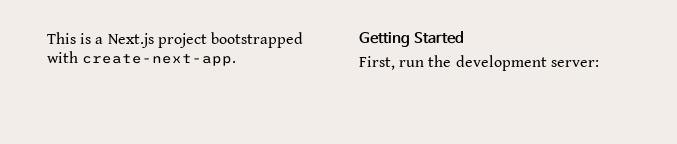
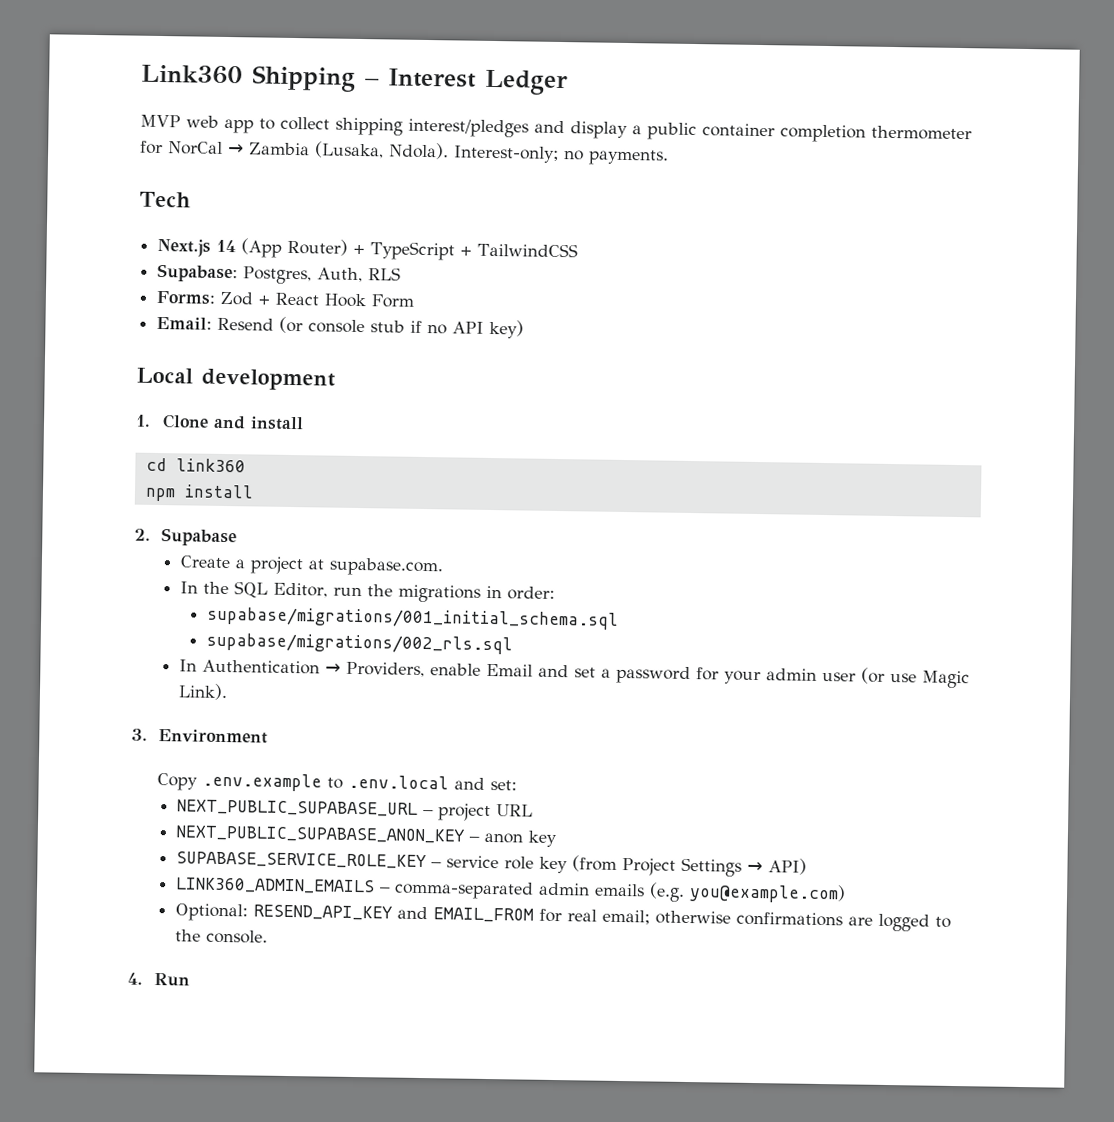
[47,32,303,48] [47,51,237,66] [359,31,464,47] [359,55,599,71] This is a Next.js project bootstrapped with create-next-app. // Getting Started // First, run the development server: -> [141,64,568,96] [140,114,972,143] [140,140,669,166] [139,191,191,208] [157,238,579,261] [157,263,402,285] [156,290,415,308] [156,316,525,339] [136,367,336,391] [135,414,305,431] [145,457,246,473] [144,484,254,502] [134,528,238,547] [179,555,444,577] [179,581,555,603] [207,606,620,630] [206,632,514,655] [178,659,970,689] [177,683,228,701] [131,728,269,744] [157,772,518,792] [176,799,533,822] [175,825,557,848] [175,851,807,877] [174,877,846,904] [174,903,951,932] [174,929,268,944] [127,972,191,987] Link360 Shipping – Interest Ledger // MVP web app to collect shipping interest/pledges and display a public container completion thermometer for NorCal → Zambia (Lusaka, Ndola). Interest-only; no payments. // Tech // Next.js 14 (App Router) + TypeScript + TailwindCSS // Supabase: Postgres, Auth, RLS // Forms: Zod + React Hook Form // Email: Resend (or console stub if no API key) // Local development // 1. Clone and install // cd link360 // npm install // 2. Supabase // Create a project at supabase.com. // In the SQL Editor, run the migrations in order: // supabase/migrations/001_initial_schema.sql // supabase/migrations/002_rls.sql // In Authentication → Providers, enable Email and set a password for your admin user (or use Magic Link). // 3. Environment // Copy .env.example to .env.local and set: // NEXT_PUBLIC_SUPABASE_URL – project URL // NEXT_PUBLIC_SUPABASE_ANON_KEY – anon key // SUPABASE_SERVICE_ROLE_KEY – service role key (from Project Settings → API) // LINK360_ADMIN_EMAILS – comma-separated admin emails (e.g. you@example.com) // Optional: RESEND_API_KEY and EMAIL_FROM for real email; otherwise confirmations are logged to the console. // 4. Run

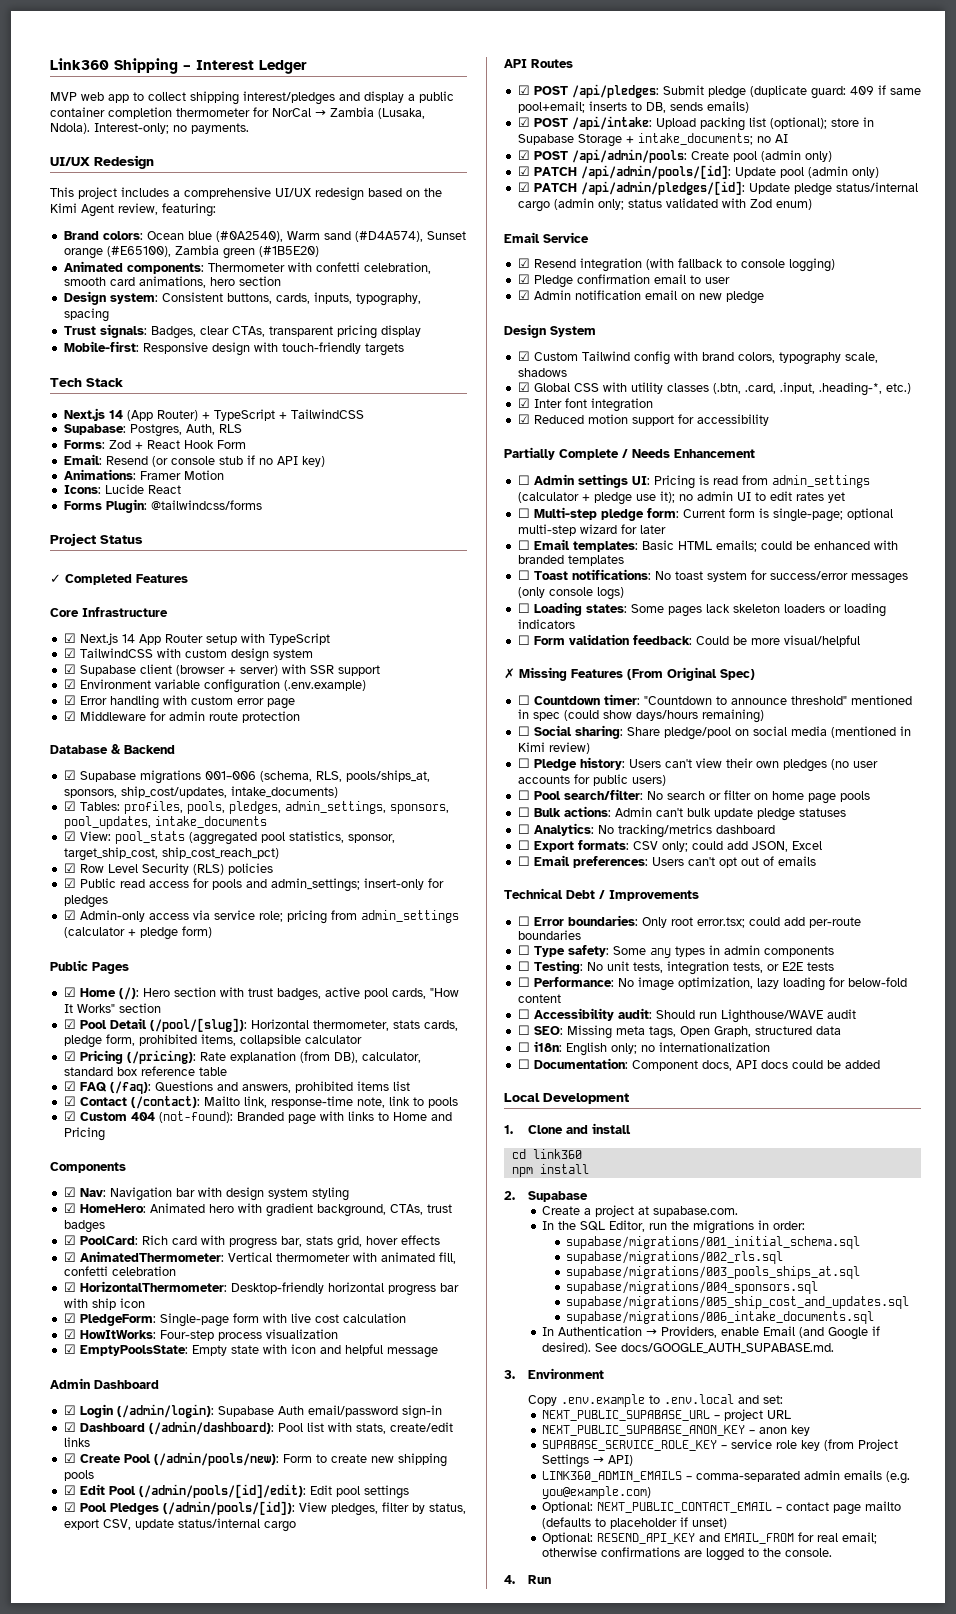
(669, 157) none -> [50,155,154,169] [50,187,442,201] [50,203,216,217] [63,231,466,242] [63,245,319,259] [63,261,431,274] [63,276,281,288] [63,291,421,306] [63,308,109,322] [63,324,421,339] [63,341,404,356] // UI/UX Redesign // This project includes a comprehensive UI/UX redesign based on the Kimi Agent review, featuring: // Brand colors: Ocean blue (#0A2540), Warm sand (#D4A574), Sunset orange (#E65100), Zambia green (#1B5E20) // Animated components: Thermometer with confetti celebration, smooth card animations, hero section // Design system: Consistent buttons, cards, inputs, typography, spacing // Trust signals: Badges, clear CTAs, transparent pricing display // Mobile-first: Responsive design with touch-friendly targets
(191, 199) none -> [86,378,123,387] Stack
(525, 329) none -> [63,469,224,480] [63,484,181,494] [63,499,262,513] [50,533,143,546] [50,574,188,585] [50,607,168,617] [63,633,330,645] [63,648,313,662] [63,664,380,676] [63,679,366,693] [63,695,295,709] [63,711,300,723] [50,744,175,754] [63,770,430,784] [63,786,338,798] [63,801,449,814] [63,816,267,829] [63,831,395,845] [63,847,279,861] [63,863,273,875] [63,878,444,892] [63,895,108,908] [63,910,459,924] [63,926,212,940] [50,960,129,974] [63,987,459,1001] [63,1003,161,1013] [63,1018,458,1032] [63,1034,362,1048] [63,1050,421,1064] [63,1066,227,1076] [63,1081,410,1094] [63,1096,458,1109] [63,1111,452,1125] [63,1127,105,1141] [50,1162,126,1173] [63,1187,349,1201] [63,1203,452,1217] [63,1220,105,1233] [63,1235,440,1249] [63,1251,456,1264] [63,1266,176,1276] [63,1281,459,1296] [63,1298,145,1310] [63,1313,406,1327] [63,1329,338,1341] [63,1344,438,1358] [50,1378,159,1389] [63,1404,442,1419] [63,1421,453,1435] [63,1437,90,1447] [63,1452,447,1467] [63,1470,94,1481] [63,1484,409,1499] [63,1501,466,1516] [63,1518,296,1532] [504,59,573,68] [517,84,921,99] [517,101,749,113] [517,116,874,131] [517,133,788,147] [517,149,832,163] [517,165,879,179] [517,181,918,196] [517,198,812,212] [504,232,589,243] [517,258,835,272] [517,274,730,288] [517,290,764,304] [504,324,596,338] [517,351,878,365] [517,368,567,377] [517,382,911,396] [517,398,653,412] [517,414,769,426] [504,447,755,460] [517,474,870,489] [517,491,845,505] [517,507,893,522] [517,524,666,536] [517,539,898,552] [517,555,624,566] [517,569,908,584] [517,587,624,600] [517,602,886,617] [517,619,575,629] [517,634,860,647] [504,667,755,681] [517,694,912,705] [517,709,764,723] [517,725,911,740] [517,742,590,754] [517,757,878,772] [517,774,666,786] [517,789,870,804] [517,806,846,821] [517,823,775,838] [517,840,822,852] [517,855,816,868] [504,888,699,901] [517,915,861,928] [517,930,581,940] [517,945,834,958] [517,960,834,975] [517,977,907,991] [517,994,561,1003] [517,1008,856,1023] [517,1025,841,1039] [517,1041,770,1056] [517,1058,880,1071] // Animations: Framer Motion // Icons: Lucide React // Forms Plugin: @tailwindcss/forms // Project Status // ✓ Completed Features // Core Infrastructure // ☑ Next.js 14 App Router setup with TypeScript // ☑ TailwindCSS with custom design system // ☑ Supabase client (browser + server) with SSR support // ☑ Environment variable configuration (.env.example) // ☑ Error handling with custom error page // ☑ Middleware for admin route protection // Database & Backend // ☑ Supabase migrations 001–006 (schema, RLS, pools/ships_at, sponsors, ship_cost/updates, intake_documents) // ☑ Tables: profiles, pools, pledges, admin_settings, sponsors, pool_updates, intake_documents // ☑ View: pool_stats (aggregated pool statistics, sponsor, target_ship_cost, ship_cost_reach_pct) // ☑ Row Level Security (RLS) policies // ☑ Public read access for pools and admin_settings; insert-only for pledges // ☑ Admin-only access via service role; pricing from admin_settings (calculator + pledge form) // Public Pages // ☑ Home (/): Hero section with trust badges, active pool cards, "How It Works" section // ☑ Pool Detail (/pool/[slug]): Horizontal thermometer, stats cards, pledge form, prohibited items, collapsible calculator // ☑ Pricing (/pricing): Rate explanation (from DB), calculator, standard box reference table // ☑ FAQ (/faq): Questions and answers, prohibited items list // ☑ Contact (/contact): Mailto link, response-time note, link to pools // ☑ Custom 404 (not-found): Branded page with links to Home and Pricing // Components // ☑ Nav: Navigation bar with design system styling // ☑ HomeHero: Animated hero with gradient background, CTAs, trust badges // ☑ PoolCard: Rich card with progress bar, stats grid, hover effects // ☑ AnimatedThermometer: Vertical thermometer with animated fill, confetti celebration // ☑ HorizontalThermometer: Desktop-friendly horizontal progress bar with ship icon // ☑ PledgeForm: Single-page form with live cost calculation // ☑ HowItWorks: Four-step process visualization // ☑ EmptyPoolsState: Empty state with icon and helpful message // Admin Dashboard // ☑ Login (/admin/login): Supabase Auth email/password sign-in // ☑ Dashboard (/admin/dashboard): Pool list with stats, create/edit links // ☑ Create Pool (/admin/pools/new): Form to create new shipping pools // ☑ Edit Pool (/admin/pools/[id]/edit): Edit pool settings // ☑ Pool Pledges (/admin/pools/[id]): View pledges, filter by status, export CSV, update status/internal cargo // API Routes // ☑ POST /api/pledges: Submit pledge (duplicate guard: 409 if same pool+email; inserts to DB, sends emails) // ☑ POST /api/intake: Upload packing list (optional); store in Supabase Storage + intake_documents; no AI // ☑ POST /api/admin/pools: Create pool (admin only) // ☑ PATCH /api/admin/pools/[id]: Update pool (admin only) // ☑ PATCH /api/admin/pledges/[id]: Update pledge status/internal cargo (admin only; status validated with Zod enum) // Email Service // ☑ Resend integration (with fallback to console logging) // ☑ Pledge confirmation email to user // ☑ Admin notification email on new pledge // Design System // ☑ Custom Tailwind config with brand colors, typography scale, shadows // ☑ Global CSS with utility classes (.btn, .card, .input, .heading-*, etc.) // ☑ Inter font integration // ☑ Reduced motion support for accessibility // Partially Complete / Needs Enhancement // ☐ Admin settings UI: Pricing is read from admin_settings (calculator + pledge use it); no admin UI to edit rates yet // ☐ Multi-step pledge form: Current form is single-page; optional multi-step wizard for later // ☐ Email templates: Basic HTML emails; could be enhanced with branded templates // ☐ Toast notifications: No toast system for success/error messages (only console logs) // ☐ Loading states: Some pages lack skeleton loaders or loading indicators // ☐ Form validation feedback: Could be more visual/helpful // ✗ Missing Features (From Original Spec) // ☐ Countdown timer: "Countdown to announce threshold" mentioned in spec (could show days/hours remaining) // ☐ Social sharing: Share pledge/pool on social media (mentioned in Kimi review) // ☐ Pledge history: Users can't view their own pledges (no user accounts for public users) // ☐ Pool search/filter: No search or filter on home page pools // ☐ Bulk actions: Admin can't bulk update pledge statuses // ☐ Analytics: No tracking/metrics dashboard // ☐ Export formats: CSV only; could add JSON, Excel // ☐ Email preferences: Users can't opt out of emails // Technical Debt / Improvements // ☐ Error boundaries: Only root error.tsx; could add per-route boundaries // ☐ Type safety: Some any types in admin components // ☐ Testing: No unit tests, integration tests, or E2E tests // ☐ Performance: No image optimization, lazy loading for below-fold content // ☐ Accessibility audit: Should run Lighthouse/WAVE audit // ☐ SEO: Missing meta tags, Open Graph, structured data // ☐ i18n: English only; no internationalization // ☐ Documentation: Component docs, API docs could be added
[201,368,336,391] development -> [543,1093,629,1104] Development
(514, 643) none -> [566,1266,861,1279] [566,1281,819,1294] [566,1296,910,1309] [566,1311,875,1324] // supabase/migrations/003_pools_ships_at.sql // supabase/migrations/004_sponsors.sql // supabase/migrations/005_ship_cost_and_updates.sql // supabase/migrations/006_intake_documents.sql
[537,664,970,689] [177,683,228,701] and set a password for your admin user (or use Magic Link). -> [798,1326,880,1340] [541,1342,834,1354] (and Google if desired). See docs/GOOGLE_AUTH_SUPABASE.md.
(846, 893) none -> [541,1501,901,1515] [541,1517,727,1529] // Optional: NEXT_PUBLIC_CONTACT_EMAIL – contact page mailto (defaults to placeholder if unset)

